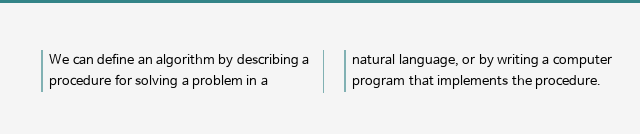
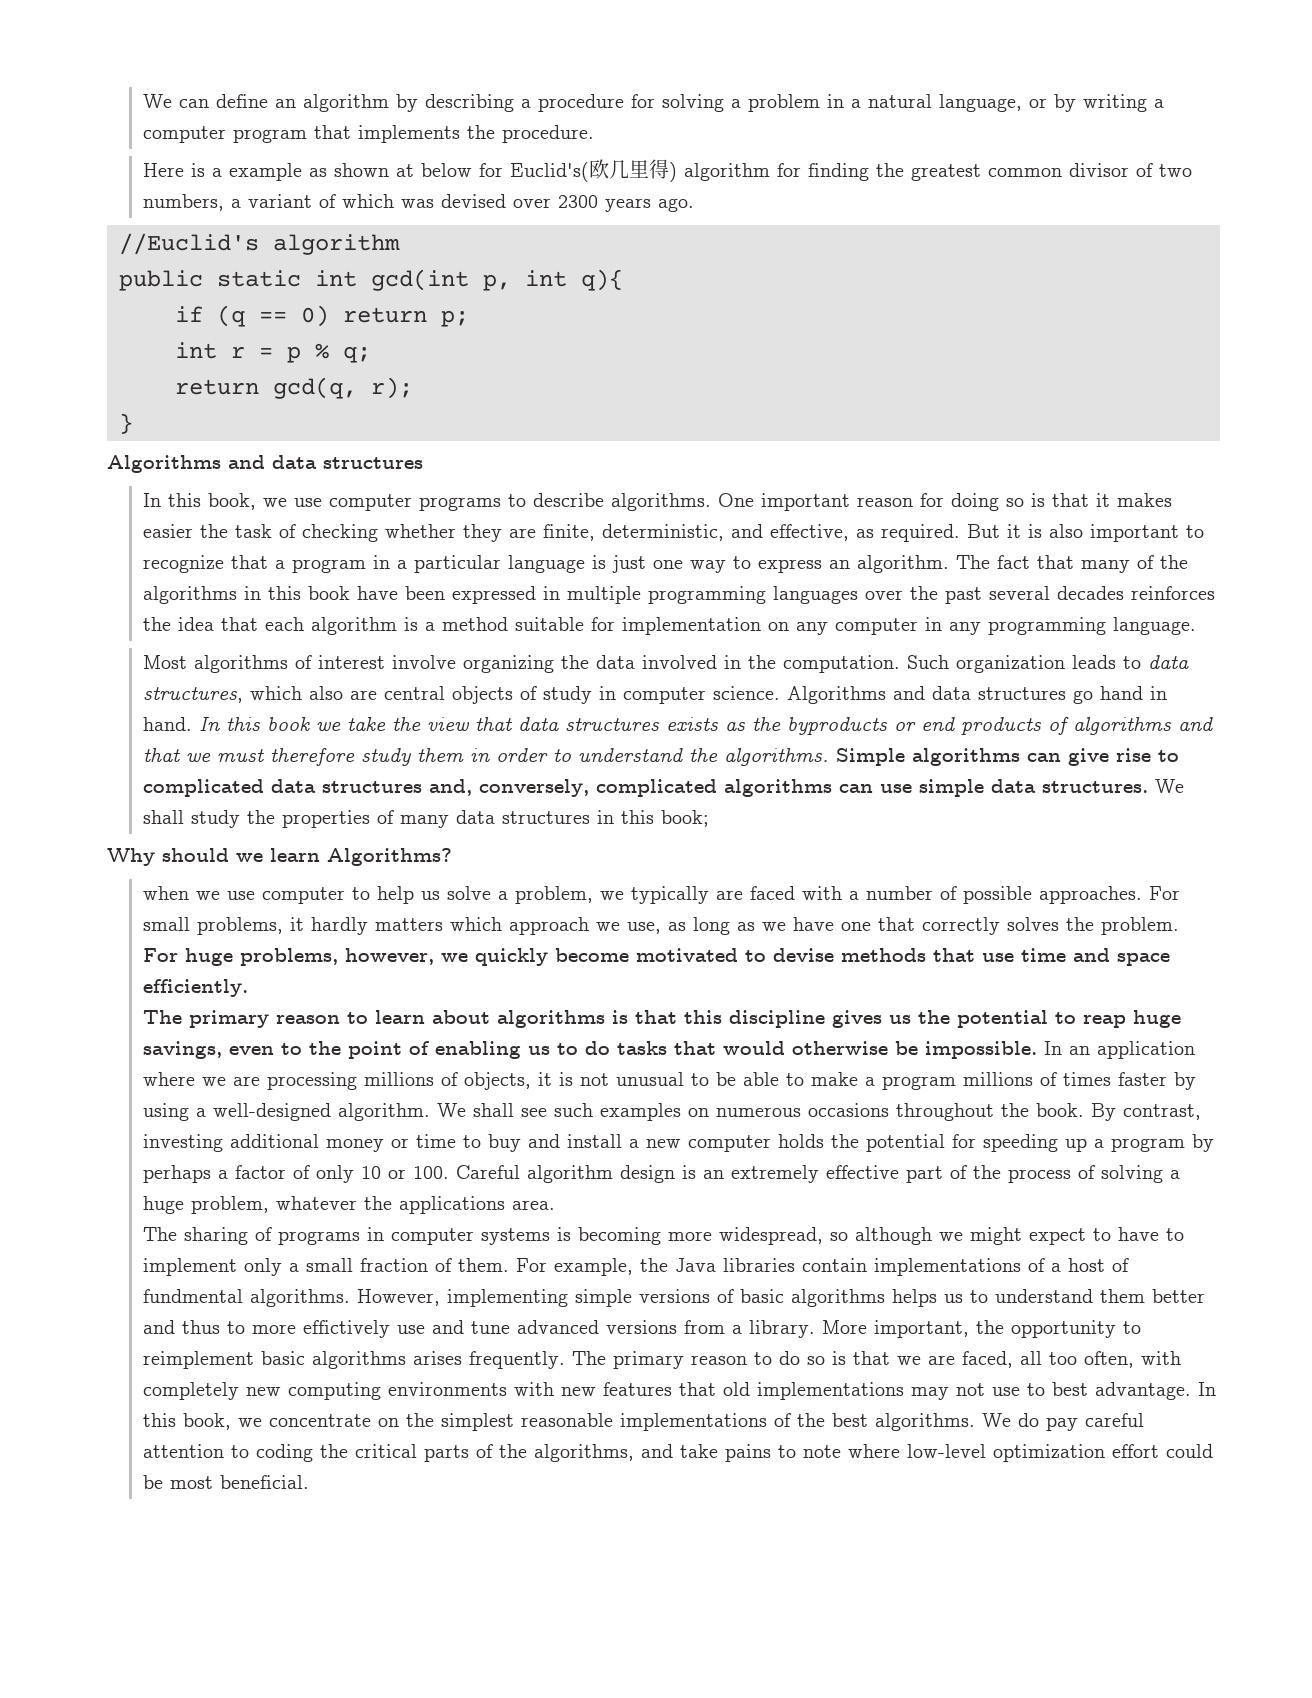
(601, 82) none -> [142,159,1192,182] [142,194,694,212] [119,233,400,255] [119,269,623,291] [175,305,469,327] [175,342,371,363] [175,377,413,399] [119,413,133,434] [107,455,423,473] [142,493,1172,511] [142,524,1204,542] [142,555,1188,573] [142,586,1215,604] [142,617,1196,635] [142,655,1189,673] [142,686,1167,704] [142,717,1213,735] [142,748,1179,766] [142,779,1184,797] [142,810,709,828] [107,848,452,866] [142,886,1180,904] [142,917,1179,935] [142,948,1170,966] [142,979,248,997] [142,1010,1181,1028] [142,1041,1195,1059] [142,1072,1196,1090] [142,1103,1201,1121] [142,1134,1214,1152] [142,1165,1180,1183] [142,1196,555,1214] [142,1227,1184,1245] [142,1258,1129,1276] [142,1289,1205,1307] [142,1320,1141,1338] [142,1351,1181,1369] [142,1382,1216,1400] [142,1413,1144,1431] [142,1444,1213,1462] [142,1475,309,1489] // Here is a example as shown at below for Euclid's(欧几里得) algorithm for finding the greatest common divisor of two numbers, a variant of which was devised over 2300 years ago. // //Euclid's algorithm // public static int gcd(int p, int q){ // if (q == 0) return p; // int r = p % q; // return gcd(q, r); // } // Algorithms and data structures // In this book, we use computer programs to describe algorithms. One important reason for doing so is that it makes easier the task of checking whether they are finite, deterministic, and effective, as required. But it is also important to recognize that a program in a particular language is just one way to express an algorithm. The fact that many of the algorithms in this book have been expressed in multiple programming languages over the past several decades reinforces the idea that each algorithm is a method suitable for implementation on any computer in any programming language. // Most algorithms of interest involve organizing the data involved in the computation. Such organization leads to data structures, which also are central objects of study in computer science. Algorithms and data structures go hand in hand. In this book we take the view that data structures exists as the byproducts or end products of algorithms and that we must therefore study them in order to understand the algorithms. Simple algorithms can give rise to complicated data structures and, conversely, complicated algorithms can use simple data structures. We shall study the properties of many data structures in this book; // Why should we learn Algorithms? // when we use computer to help us solve a problem, we typically are faced with a number of possible approaches. For small problems, it hardly matters which approach we use, as long as we have one that correctly solves the problem. For huge problems, however, we quickly become motivated to devise methods that use time and space efficiently. // The primary reason to learn about algorithms is that this discipline gives us the potential to reap huge savings, even to the point of enabling us to do tasks that would otherwise be impossible. In an application where we are processing millions of objects, it is not unusual to be able to make a program millions of times faster by using a well-designed algorithm. We shall see such examples on numerous occasions throughout the book. By contrast, investing additional money or time to buy and install a new computer holds the potential for speeding up a program by perhaps a factor of only 10 or 100. Careful algorithm design is an extremely effective part of the process of solving a huge problem, whatever the applications area. // The sharing of programs in computer systems is becoming more widespread, so although we might expect to have to implement only a small fraction of them. For example, the Java libraries contain implementations of a host of fundmental algorithms. However, implementing simple versions of basic algorithms helps us to understand them better and thus to more effictively use and tune advanced versions from a library. More important, the opportunity to reimplement basic algorithms arises frequently. The primary reason to do so is that we are faced, all too often, with completely new computing environments with new features that old implementations may not use to best advantage. In this book, we concentrate on the simplest reasonable implementations of the best algorithms. We do pay careful attention to coding the critical parts of the algorithms, and take pains to note where low-level optimization effort could be most beneficial.

